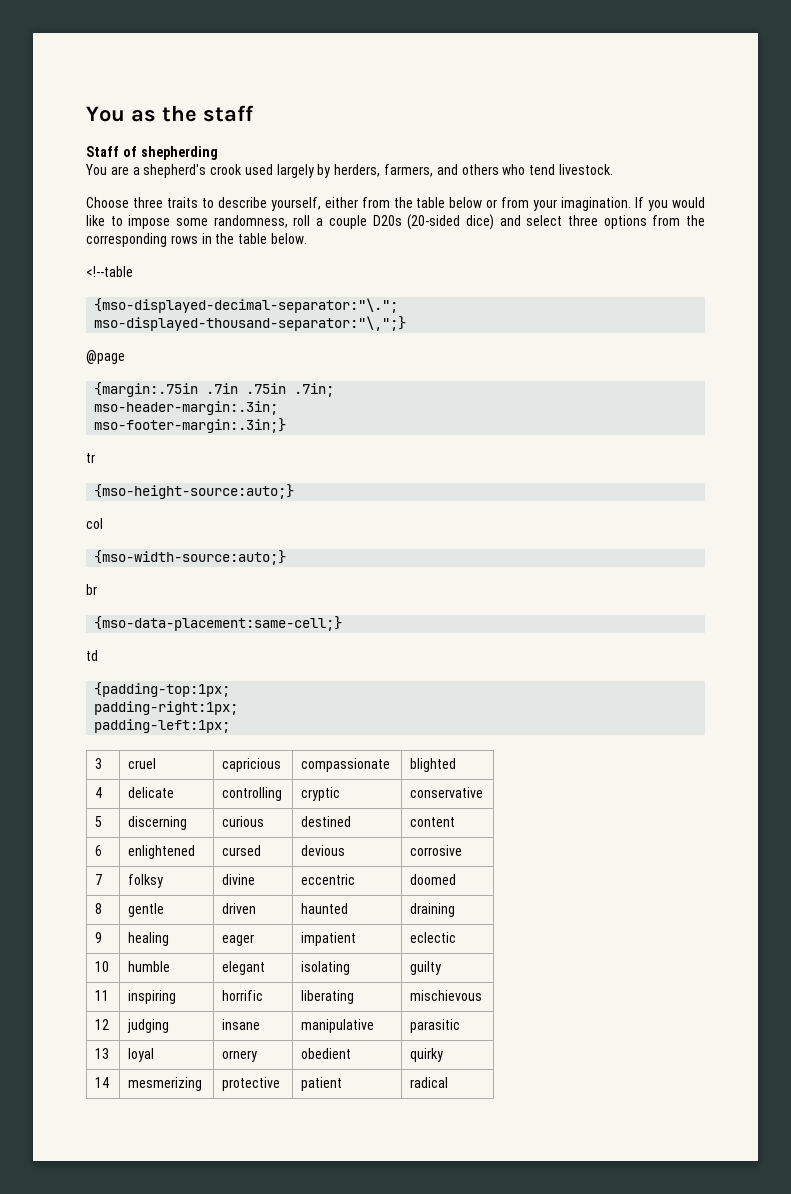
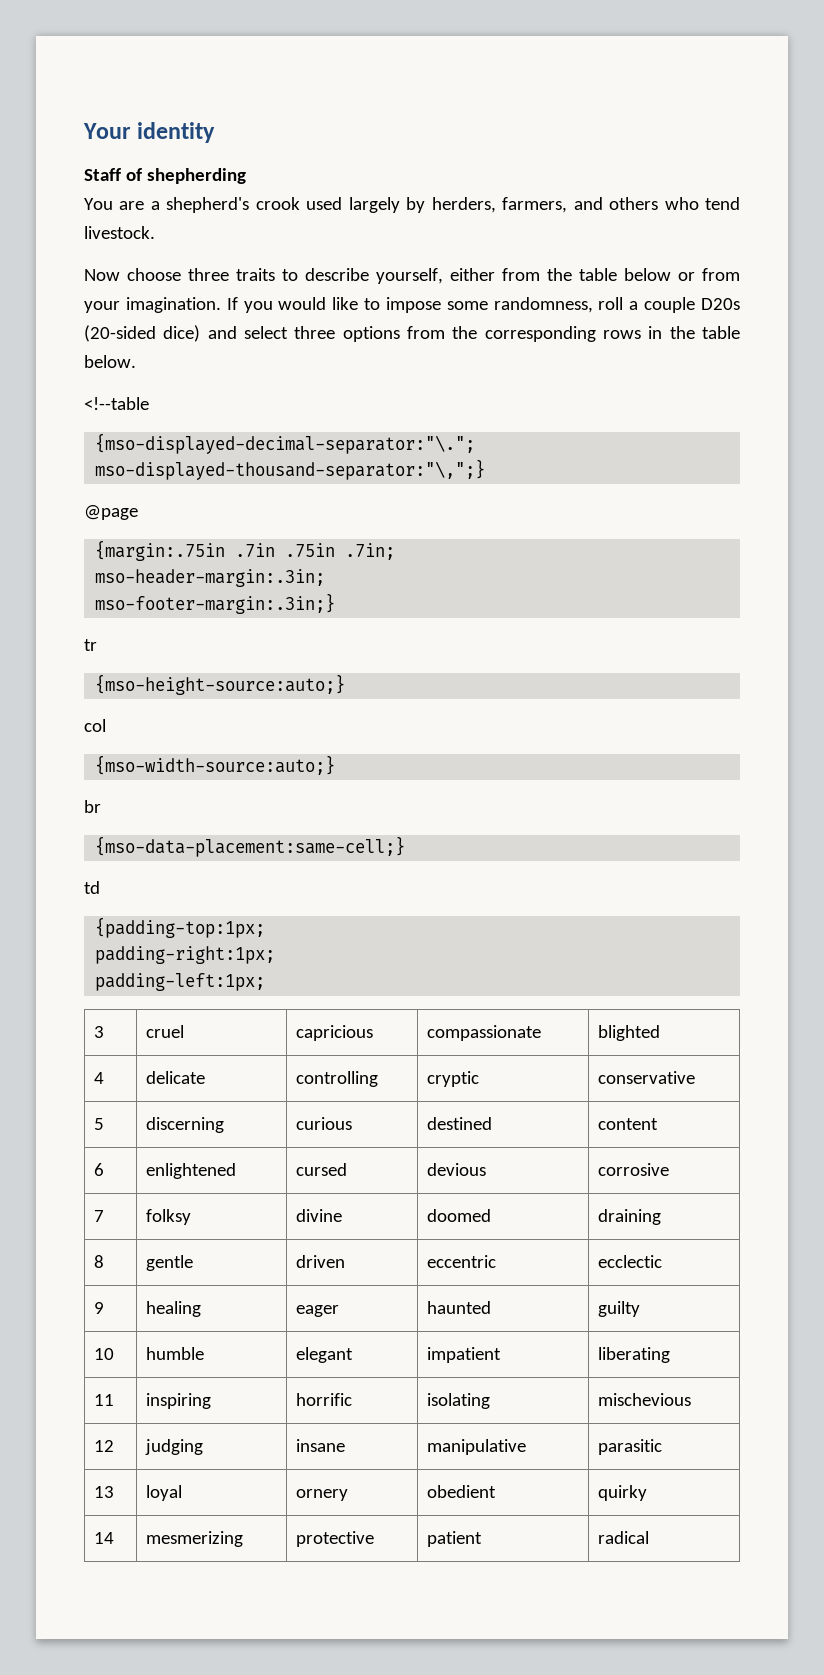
[86,105,254,122] You as the staff -> [83,122,216,143] Your identity
[86,197,129,208] Choose -> [84,268,181,281] Now choose
[301,874,356,885] [410,874,457,885] eccentric | doomed -> [426,1209,491,1222] [597,1209,661,1225] doomed | draining
[301,903,349,914] [410,903,456,917] haunted | draining -> [426,1255,496,1268] [597,1255,662,1268] eccentric | ecclectic
[301,932,357,946] [410,932,457,943] impatient | eclectic -> [426,1301,491,1314] [597,1301,640,1317] haunted | guilty
[301,961,351,975] [410,961,442,975] isolating | guilty -> [426,1347,501,1363] [597,1347,670,1363] impatient | liberating
[301,990,355,1004] [410,990,483,1001] liberating | mischievous -> [426,1393,490,1409] [597,1393,691,1406] isolating | mischevious

